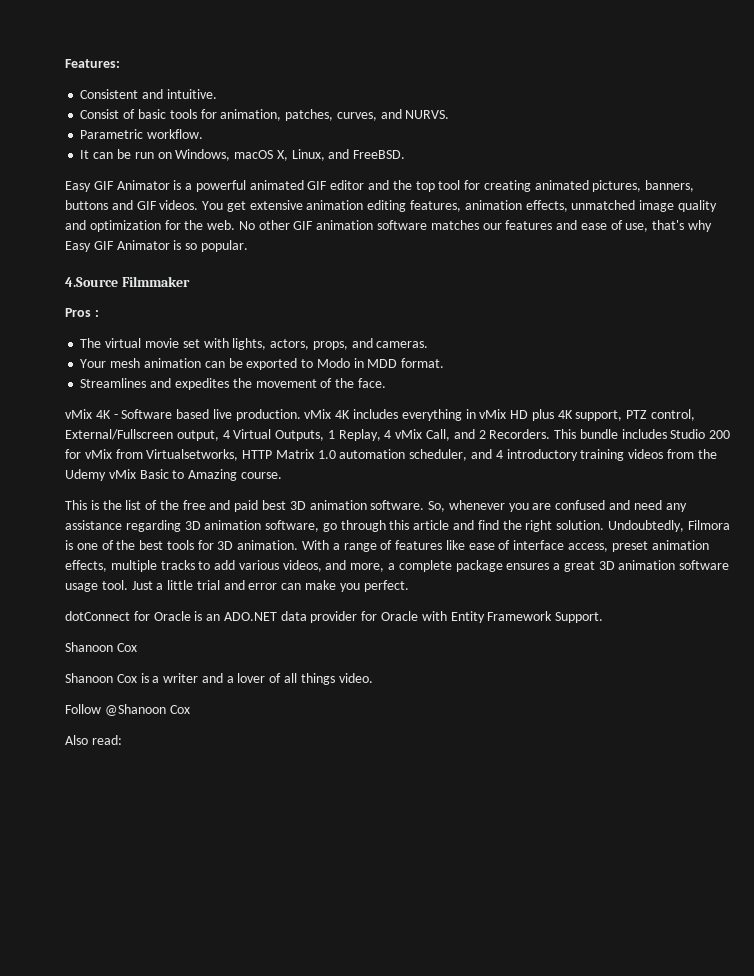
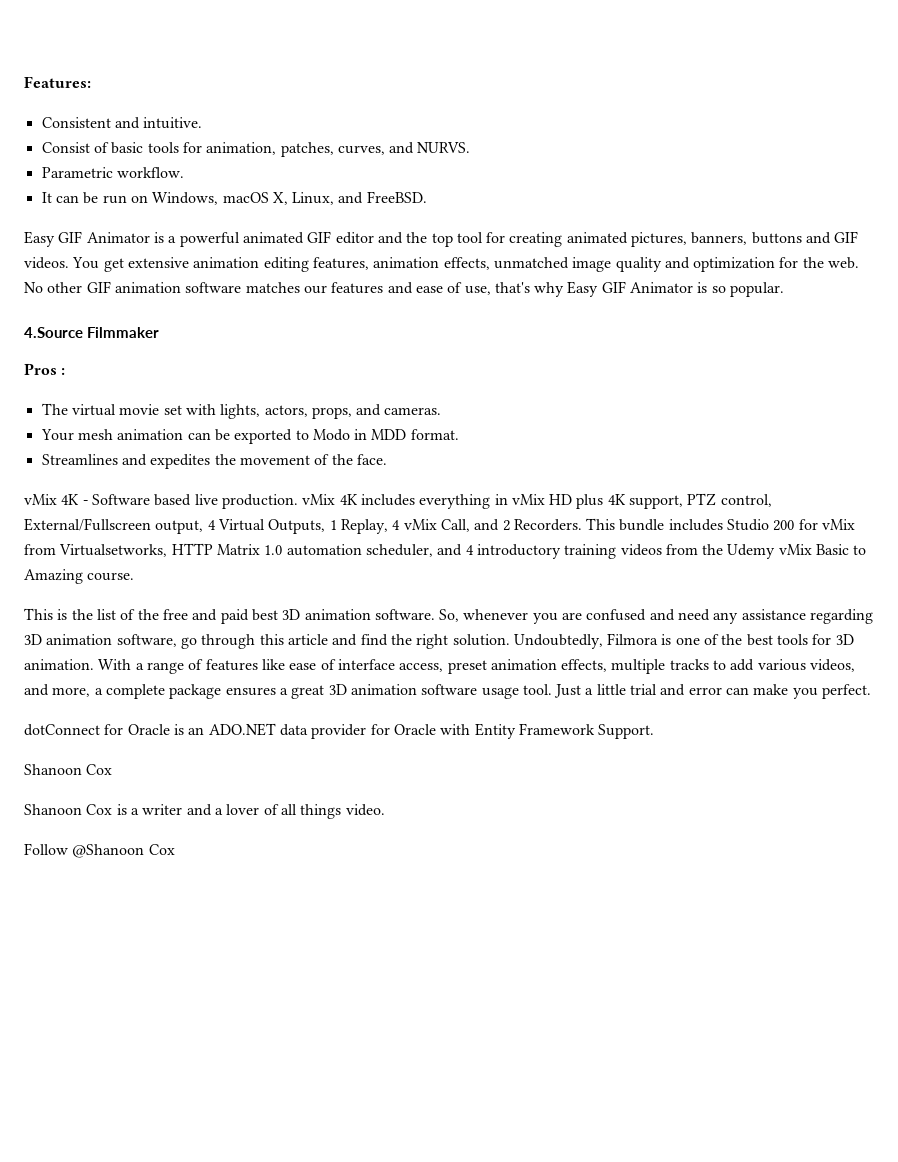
[65,735,122,745] // Also read: -> (175, 849) none

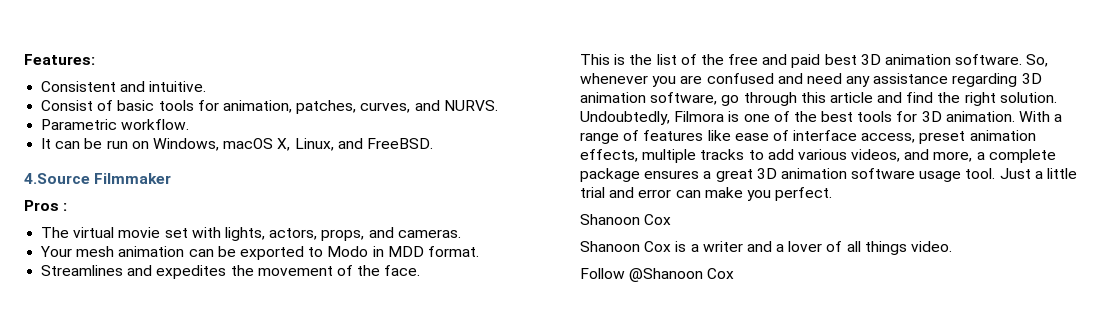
[24,231,859,247] [24,257,860,272] [24,281,785,297] // Easy GIF Animator is a powerful animated GIF editor and the top tool for creating animated pictures, banners, buttons and GIF videos. You get extensive animation editing features, animation effects, unmatched image quality and optimization for the web. No other GIF animation software matches our features and ease of use, that's why Easy GIF Animator is so popular. -> (433, 143) none
[24,493,772,509] [24,518,856,534] [24,543,867,559] [24,569,135,584] // vMix 4K - Software based live production. vMix 4K includes everything in vMix HD plus 4K support, PTZ control, External/Fullscreen output, 4 Virtual Outputs, 1 Replay, 4 vMix Call, and 2 Recorders. This bundle includes Studio 200 for vMix from Virtualsetworks, HTTP Matrix 1.0 automation scheduler, and 4 introductory training videos from the Udemy vMix Basic to Amazing course. -> (421, 270) none
[24,723,655,739] // dotConnect for Oracle is an ADO.NET data provider for Oracle with Entity Framework Support. -> (833, 194) none

